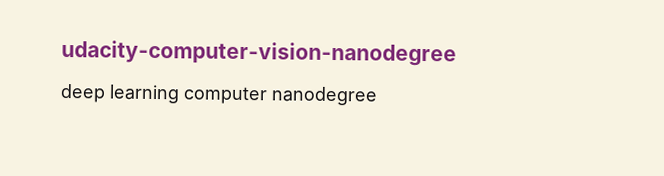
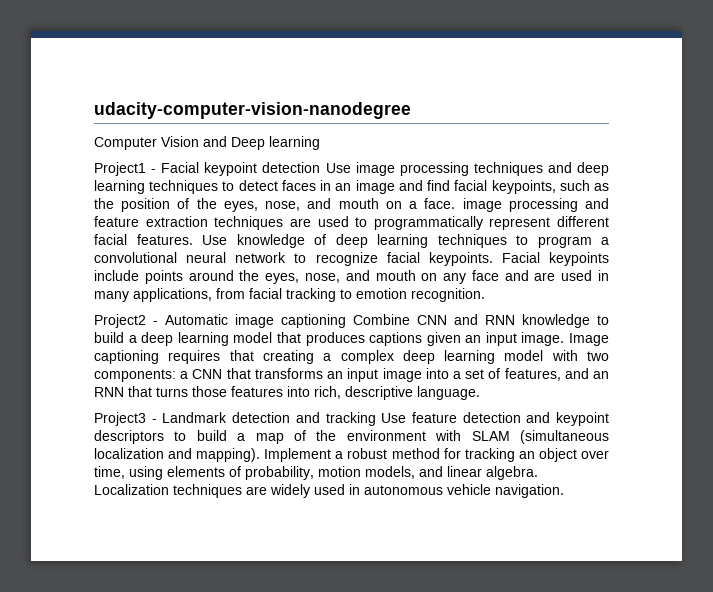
[60,83,378,106] deep learning computer nanodegree -> [94,136,320,150] [94,162,610,176] [94,180,609,194] [94,198,609,212] [94,216,609,230] [94,234,609,248] [94,252,609,266] [94,270,609,284] [94,288,485,302] [94,314,609,328] [94,332,609,346] [94,350,609,364] [94,368,610,382] [94,386,480,400] [94,412,609,426] [94,430,609,444] [94,448,609,462] [94,466,538,480] [94,484,564,498] Computer Vision and Deep learning // Project1 - Facial keypoint detection Use image processing techniques and deep learning techniques to detect faces in an image and find facial keypoints, such as the position of the eyes, nose, and mouth on a face. image processing and feature extraction techniques are used to programmatically represent different facial features. Use knowledge of deep learning techniques to program a convolutional neural network to recognize facial keypoints. Facial keypoints include points around the eyes, nose, and mouth on any face and are used in many applications, from facial tracking to emotion recognition. // Project2 - Automatic image captioning Combine CNN and RNN knowledge to build a deep learning model that produces captions given an input image. Image captioning requires that creating a complex deep learning model with two components: a CNN that transforms an input image into a set of features, and an RNN that turns those features into rich, descriptive language. // Project3 - Landmark detection and tracking Use feature detection and keypoint descriptors to build a map of the environment with SLAM (simultaneous localization and mapping). Implement a robust method for tracking an object over time, using elements of probability, motion models, and linear algebra. Localization techniques are widely used in autonomous vehicle navigation.

